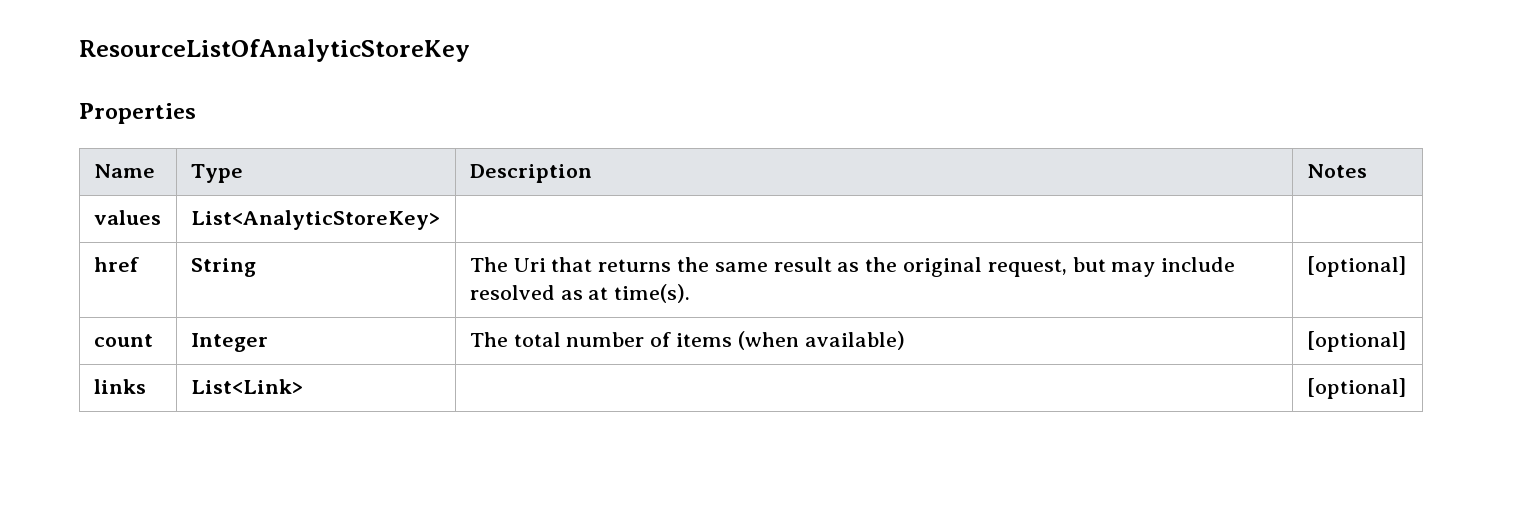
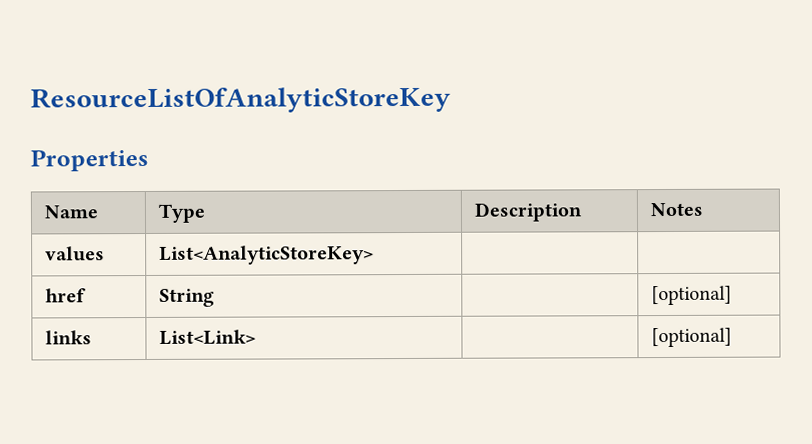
[469,257,1236,277] [469,284,691,303] [1306,256,1406,277] [93,334,153,347] [190,333,268,352] [469,331,905,350] The Uri that returns the same result as the original request, but may include resolved as at time(s). | [optional] // count | Integer | The total number of items (when available) -> (215, 297) none

